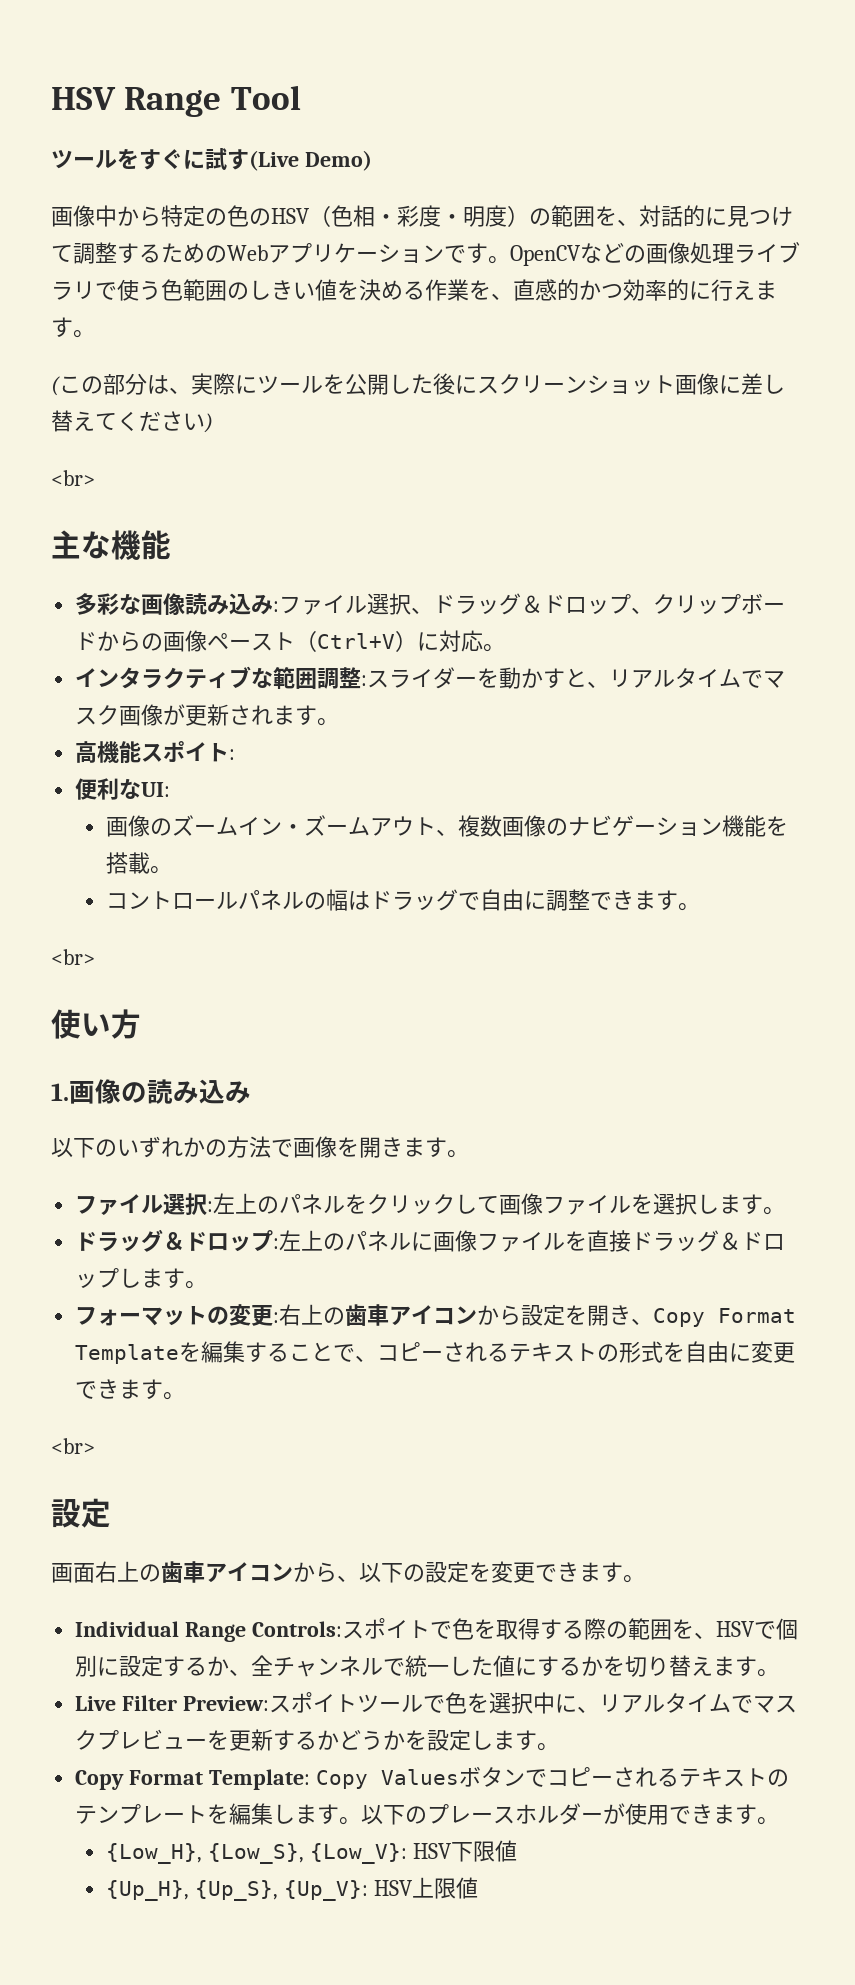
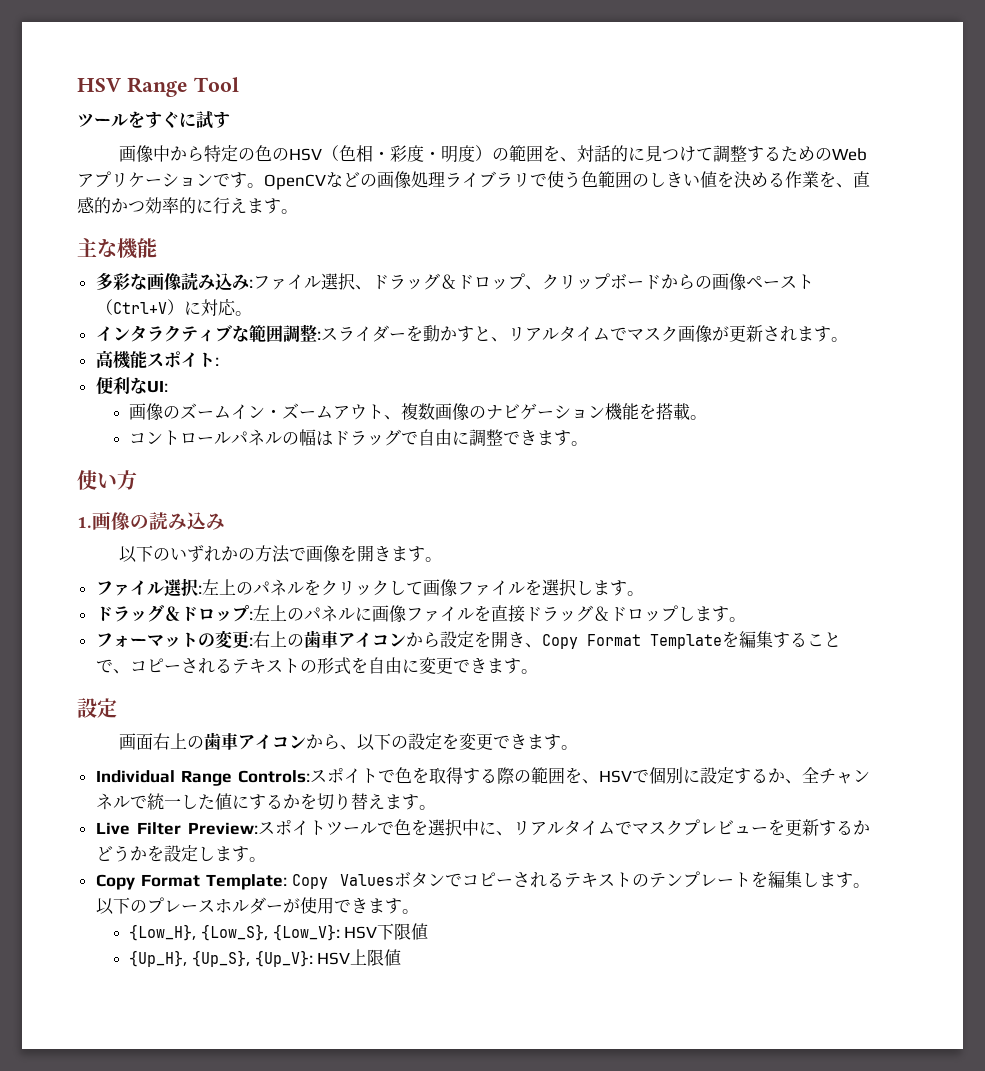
[249,150,372,171] (Live Demo) -> (230, 119) none
[51,373,785,396] [51,410,213,433] [51,470,95,486] // (この部分は、実際にツールを公開した後にスクリーンショット画像に差し替えてください) // <br> -> (298, 211) none
[51,949,95,965] // <br> -> (589, 443) none
[51,1438,95,1454] // <br> -> (538, 671) none

